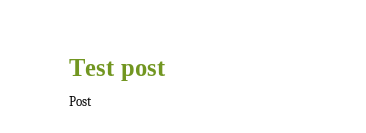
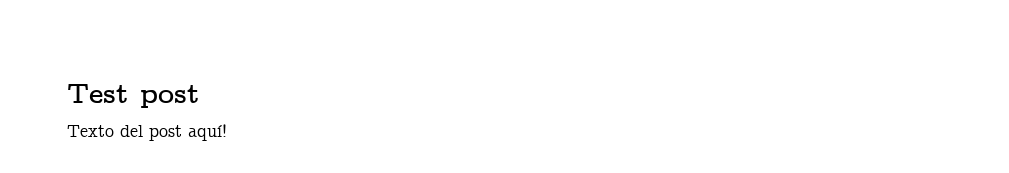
[69,96,92,106] Post -> [67,124,227,141] Texto del post aquí!

